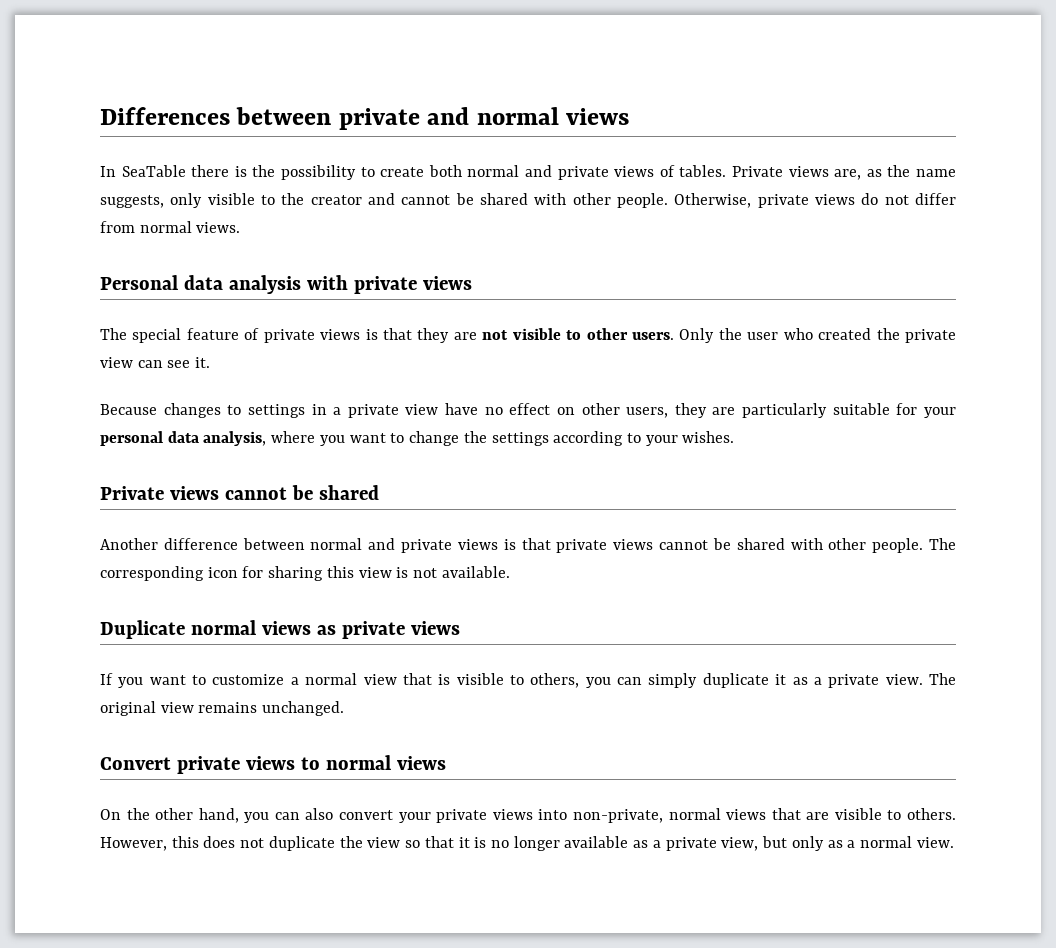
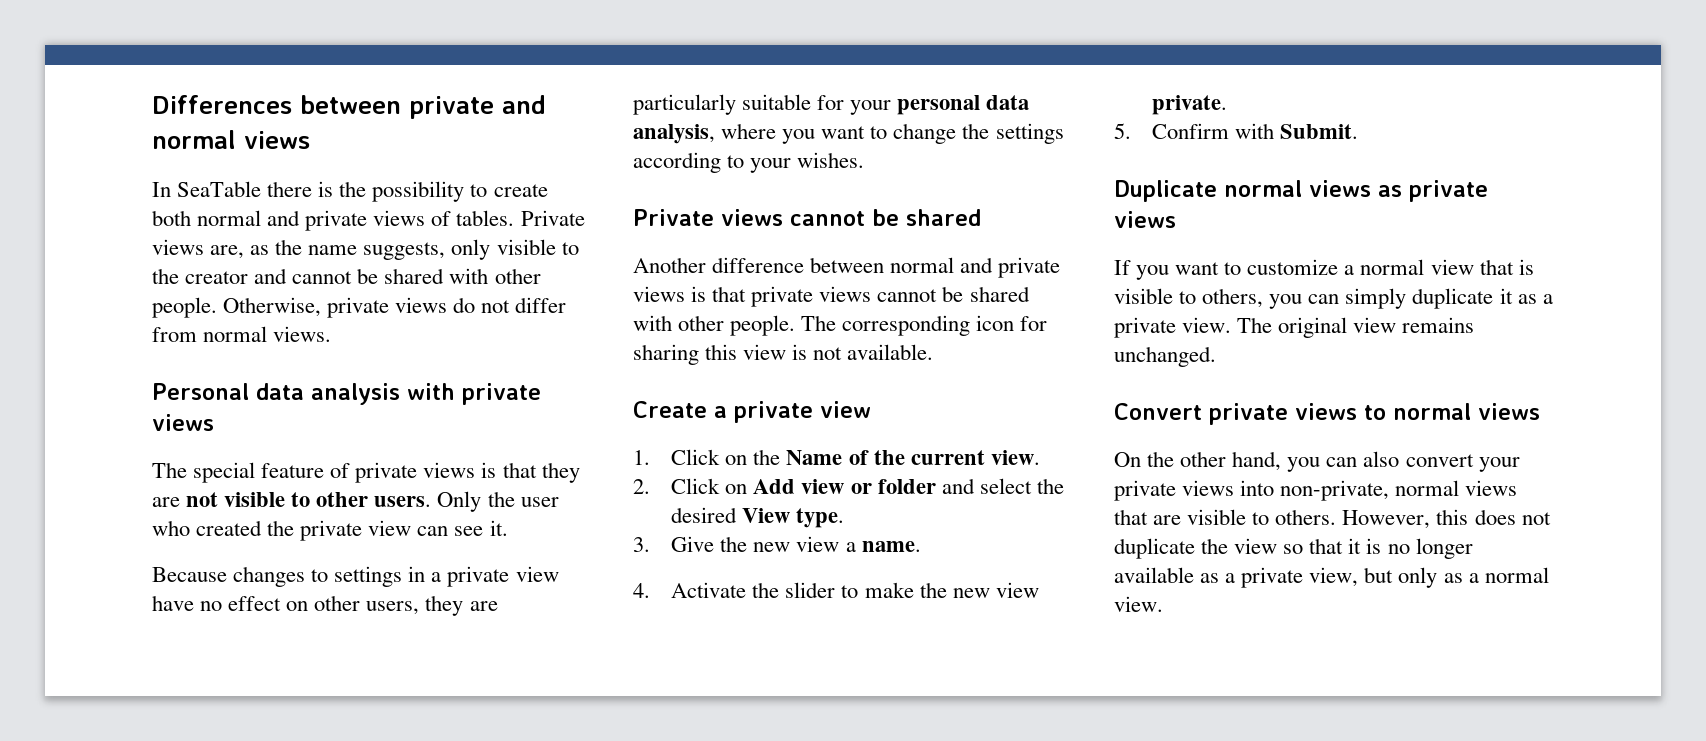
(510, 572) none -> [633,401,871,423] [633,449,1040,465] [633,478,1064,494] [671,507,845,528] [633,536,921,552] [633,582,1039,598] [1152,95,1228,115] [1114,123,1359,139] // Create a private view // 1. Click on the Name of the current view. // 2. Click on Add view or folder and select the desired View type. // 3. Give the new view a name. // 4. Activate the slider to make the new view private. // 5. Confirm with Submit.

